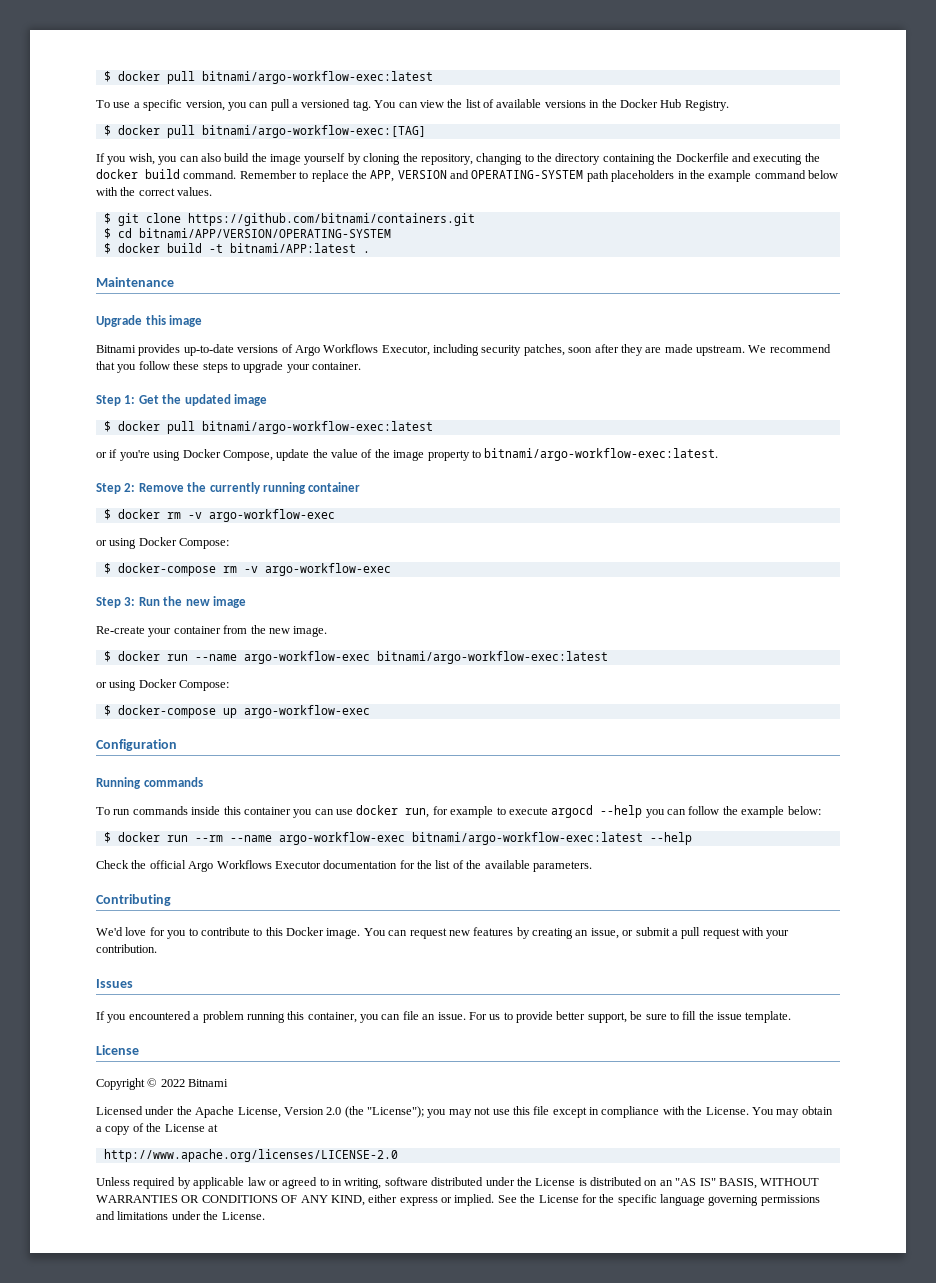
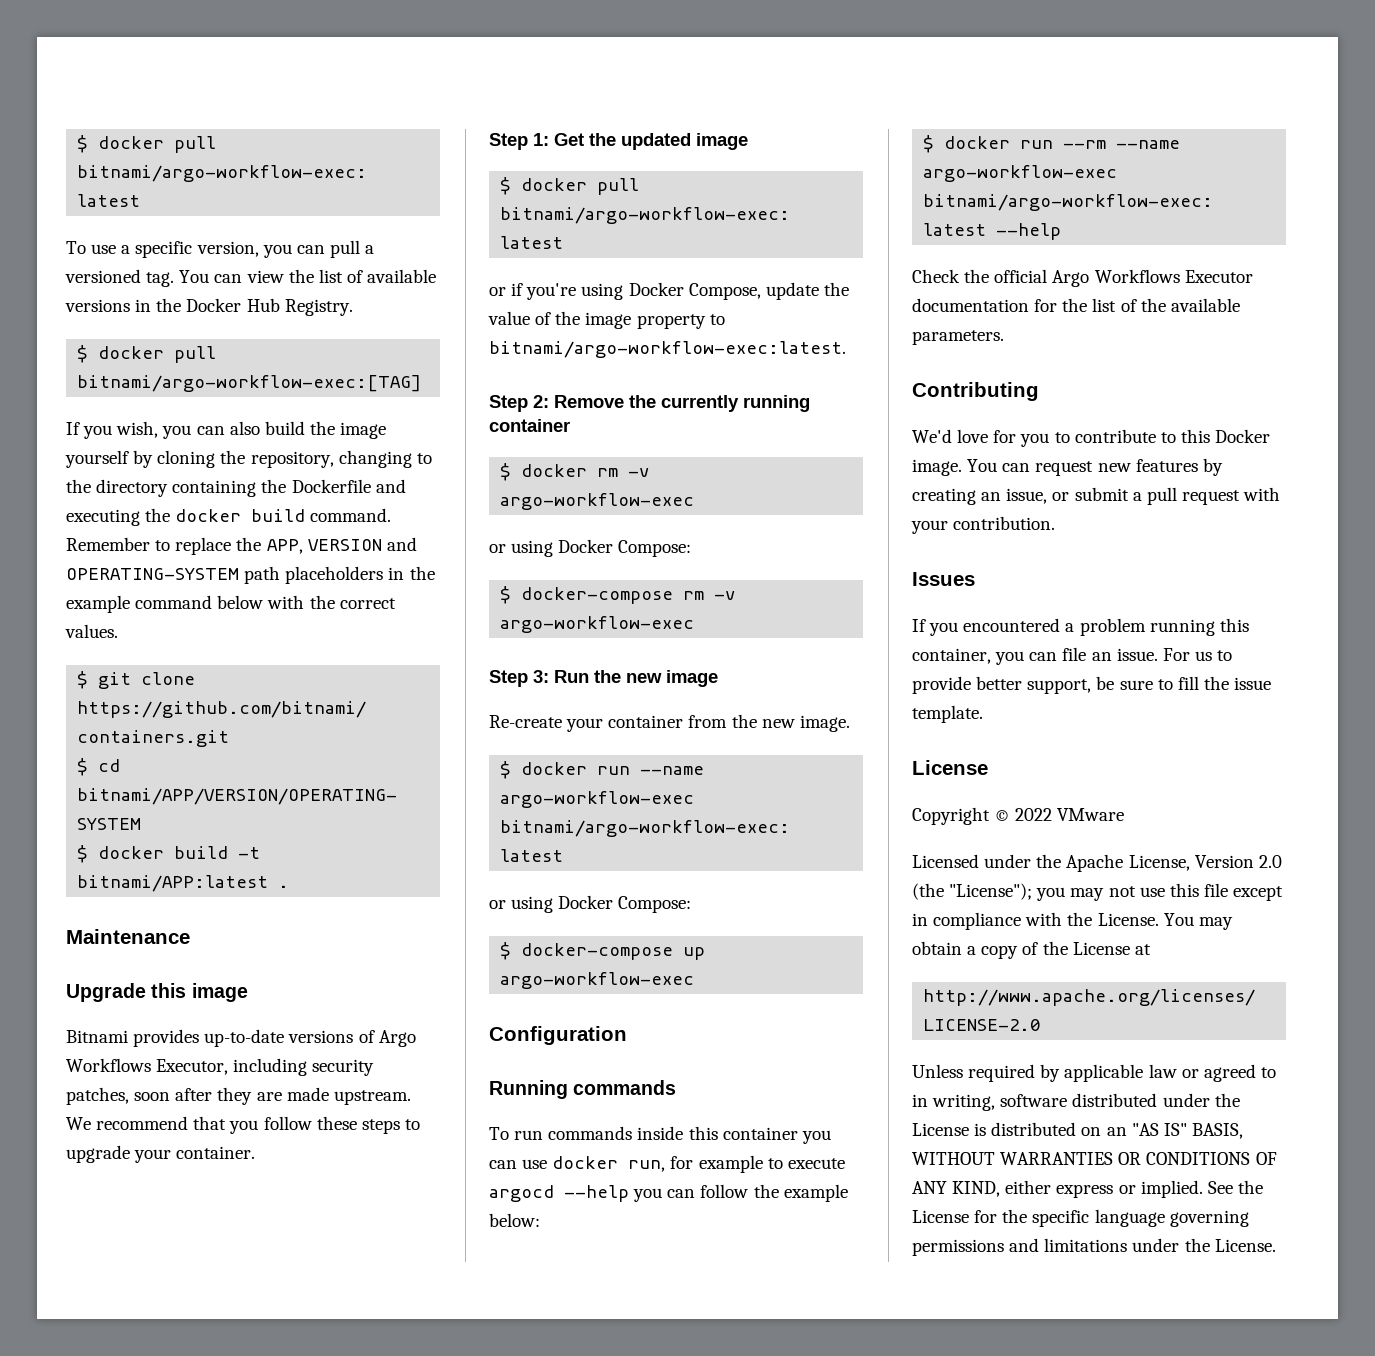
[188,1079,229,1087] Bitnami -> [1057,808,1125,821] VMware

